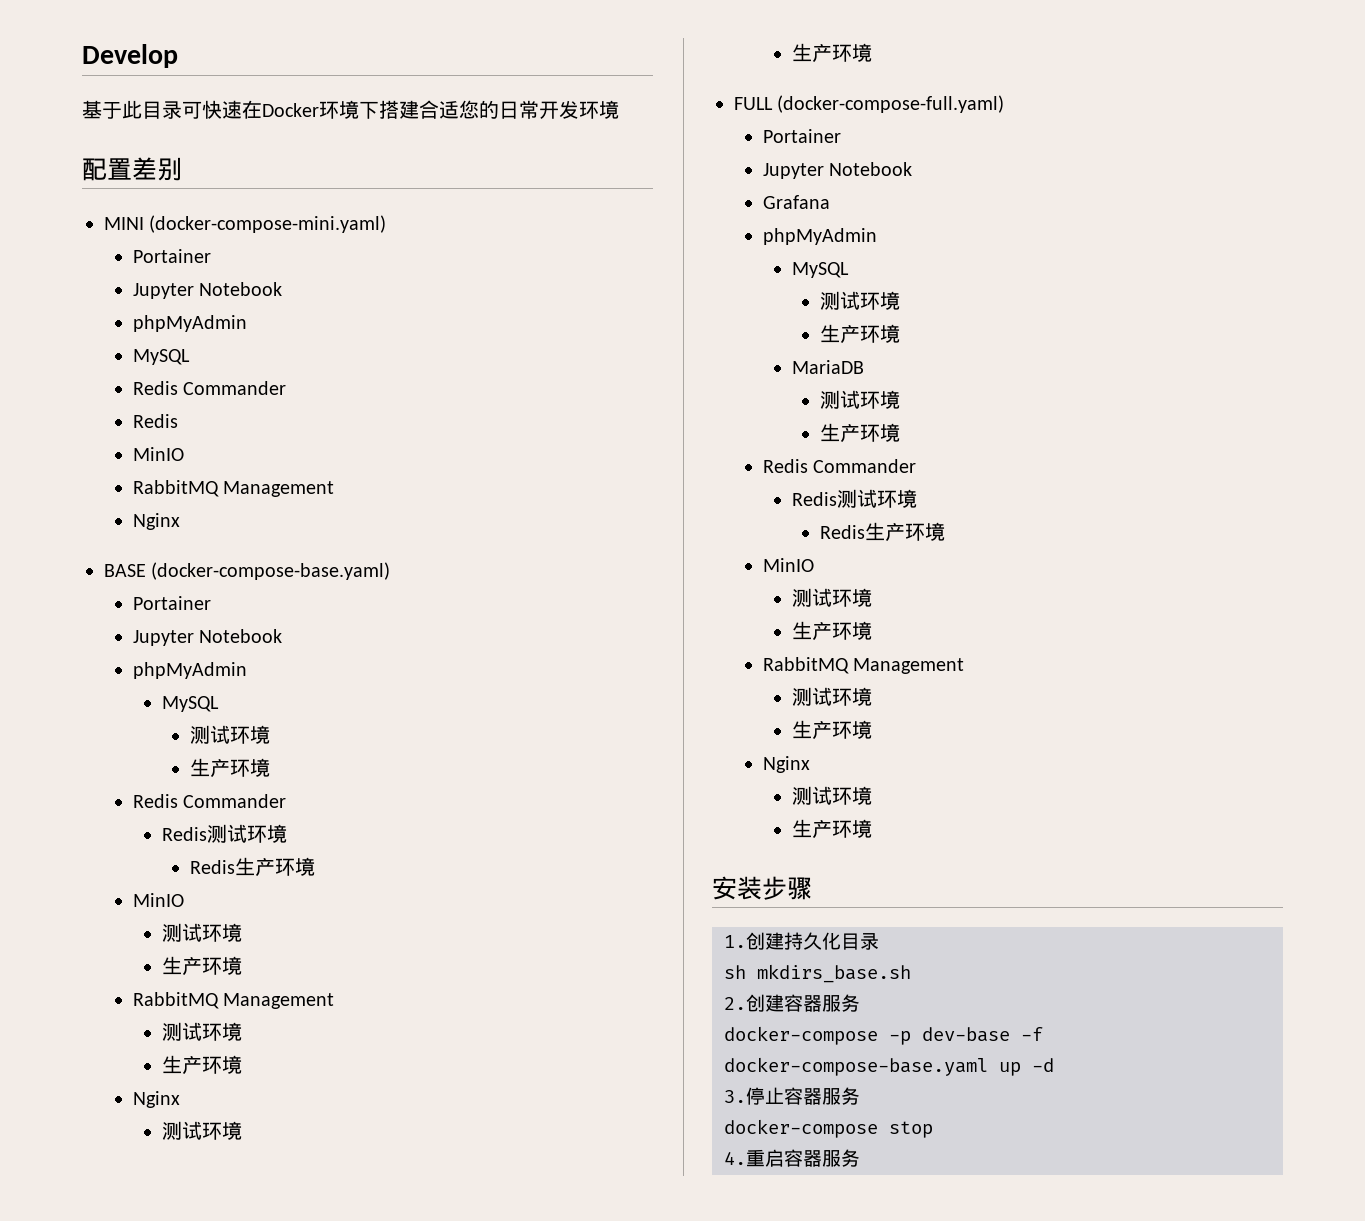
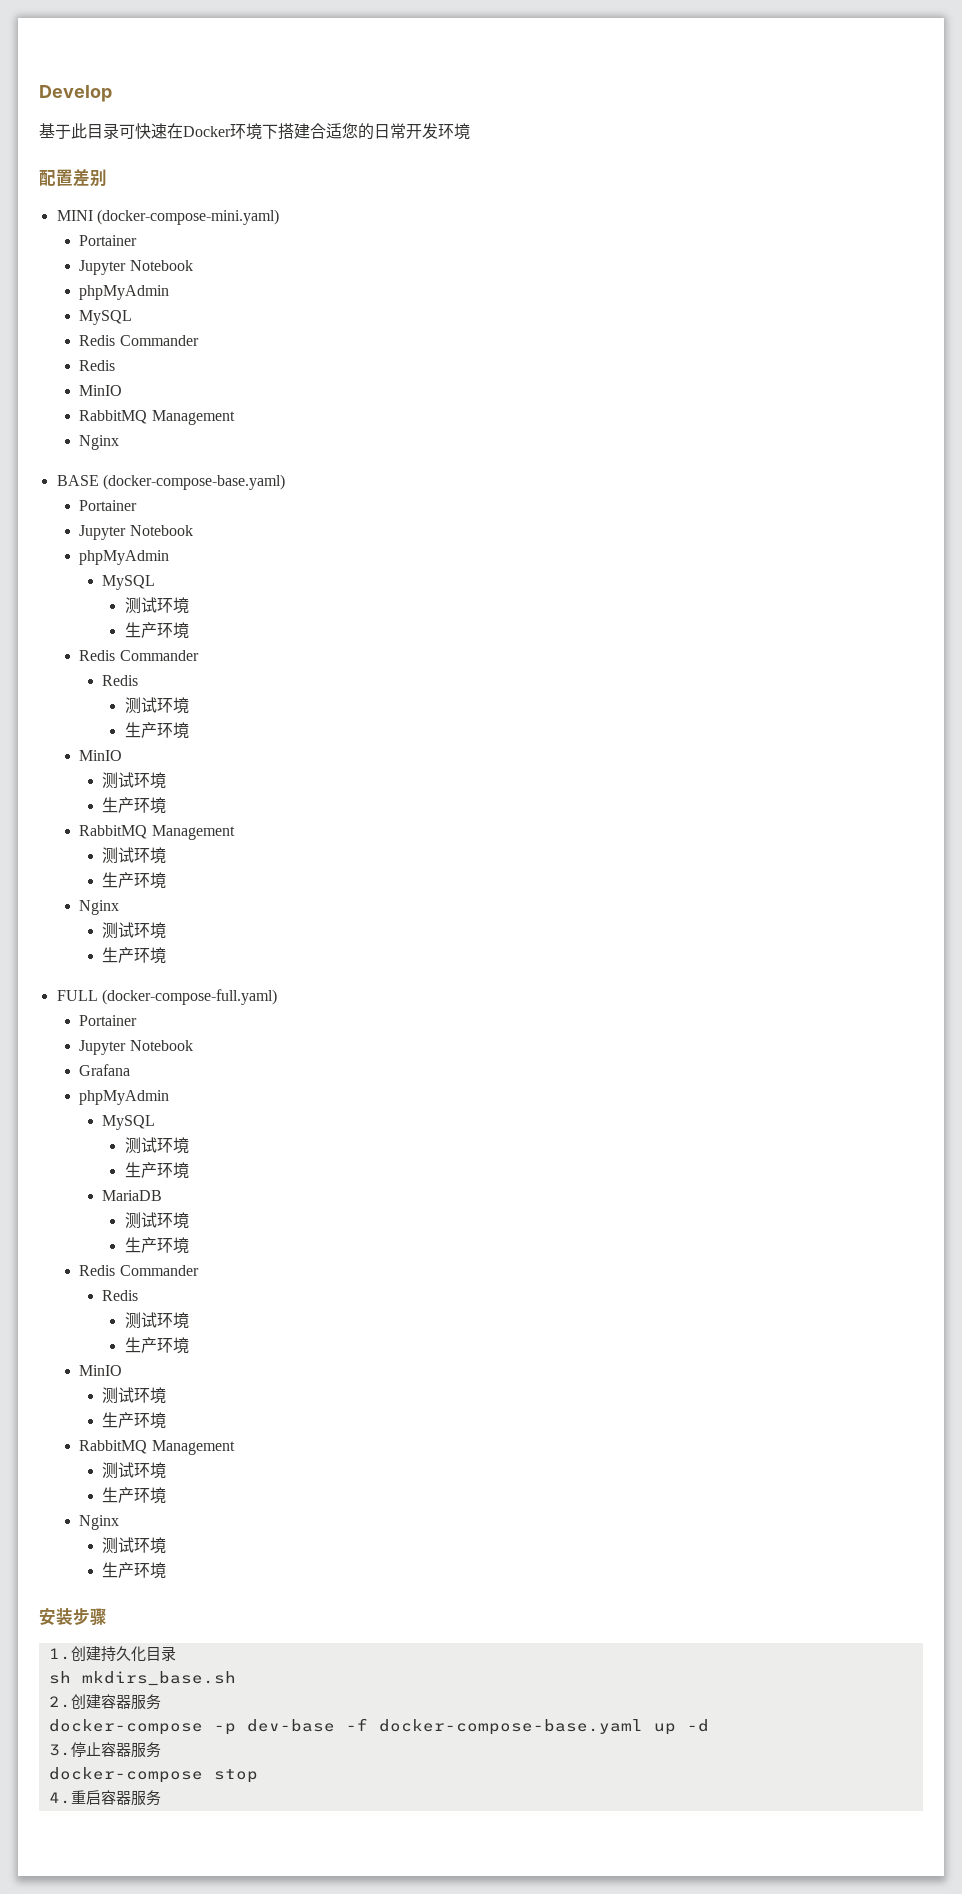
[206,824,287,843] [190,860,236,874] 测试环境 // Redis -> [124,697,189,714] // 测试环境 //
[836,489,917,508] [820,525,866,539] 测试环境 // Redis -> [124,1312,189,1329] // 测试环境 //

